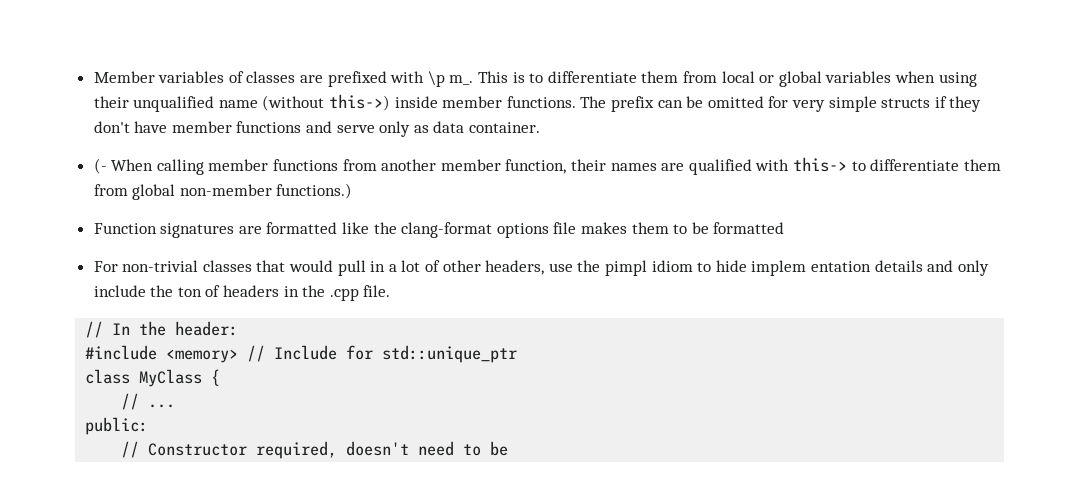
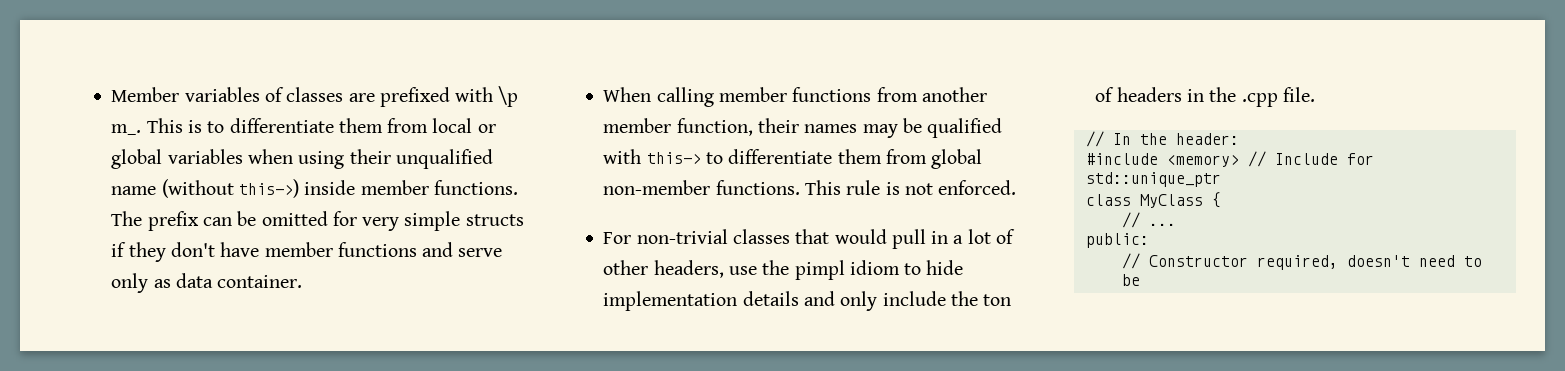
[93,158,107,174] (- -> (303, 281) none
[661,163,685,171] are -> [862,118,922,138] may be
[276,183,353,199] [93,222,785,238] functions.) // Function signatures are formatted like the clang-format options file makes them to be formatted -> [715,180,1017,195] functions. This rule is not enforced.
[751,260,871,276] implem entation -> [603,291,738,311] implementation

